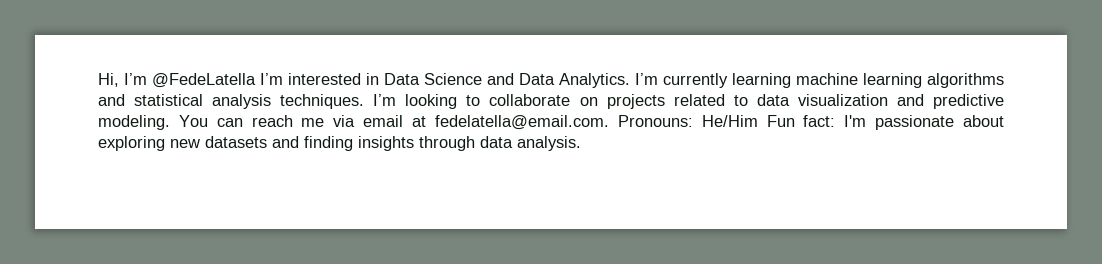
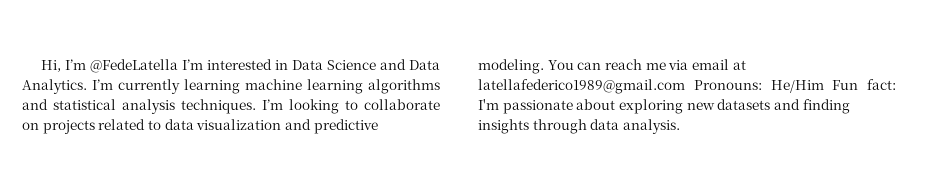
[434,115,609,130] fedelatella@email.com. -> [478,79,685,94] latellafederico1989@gmail.com

